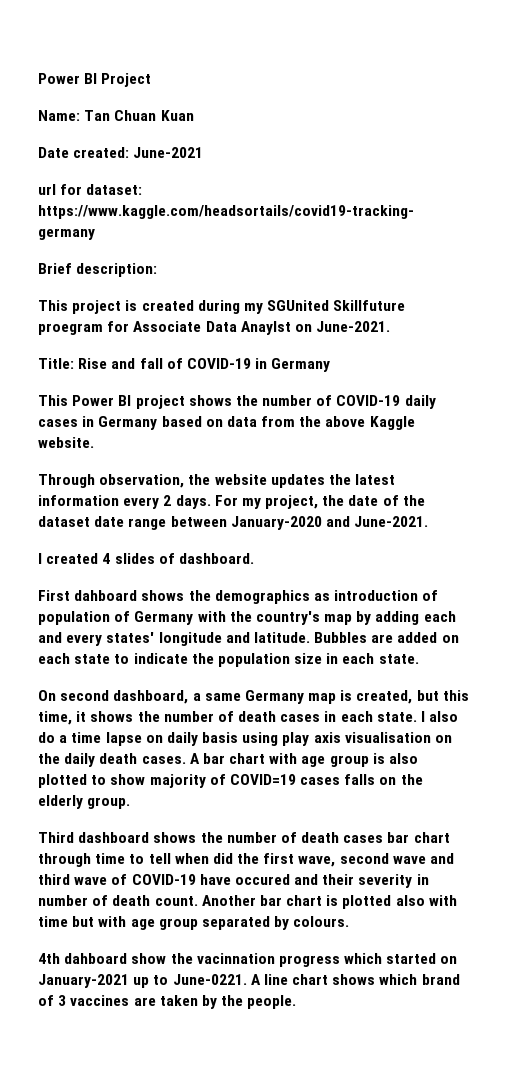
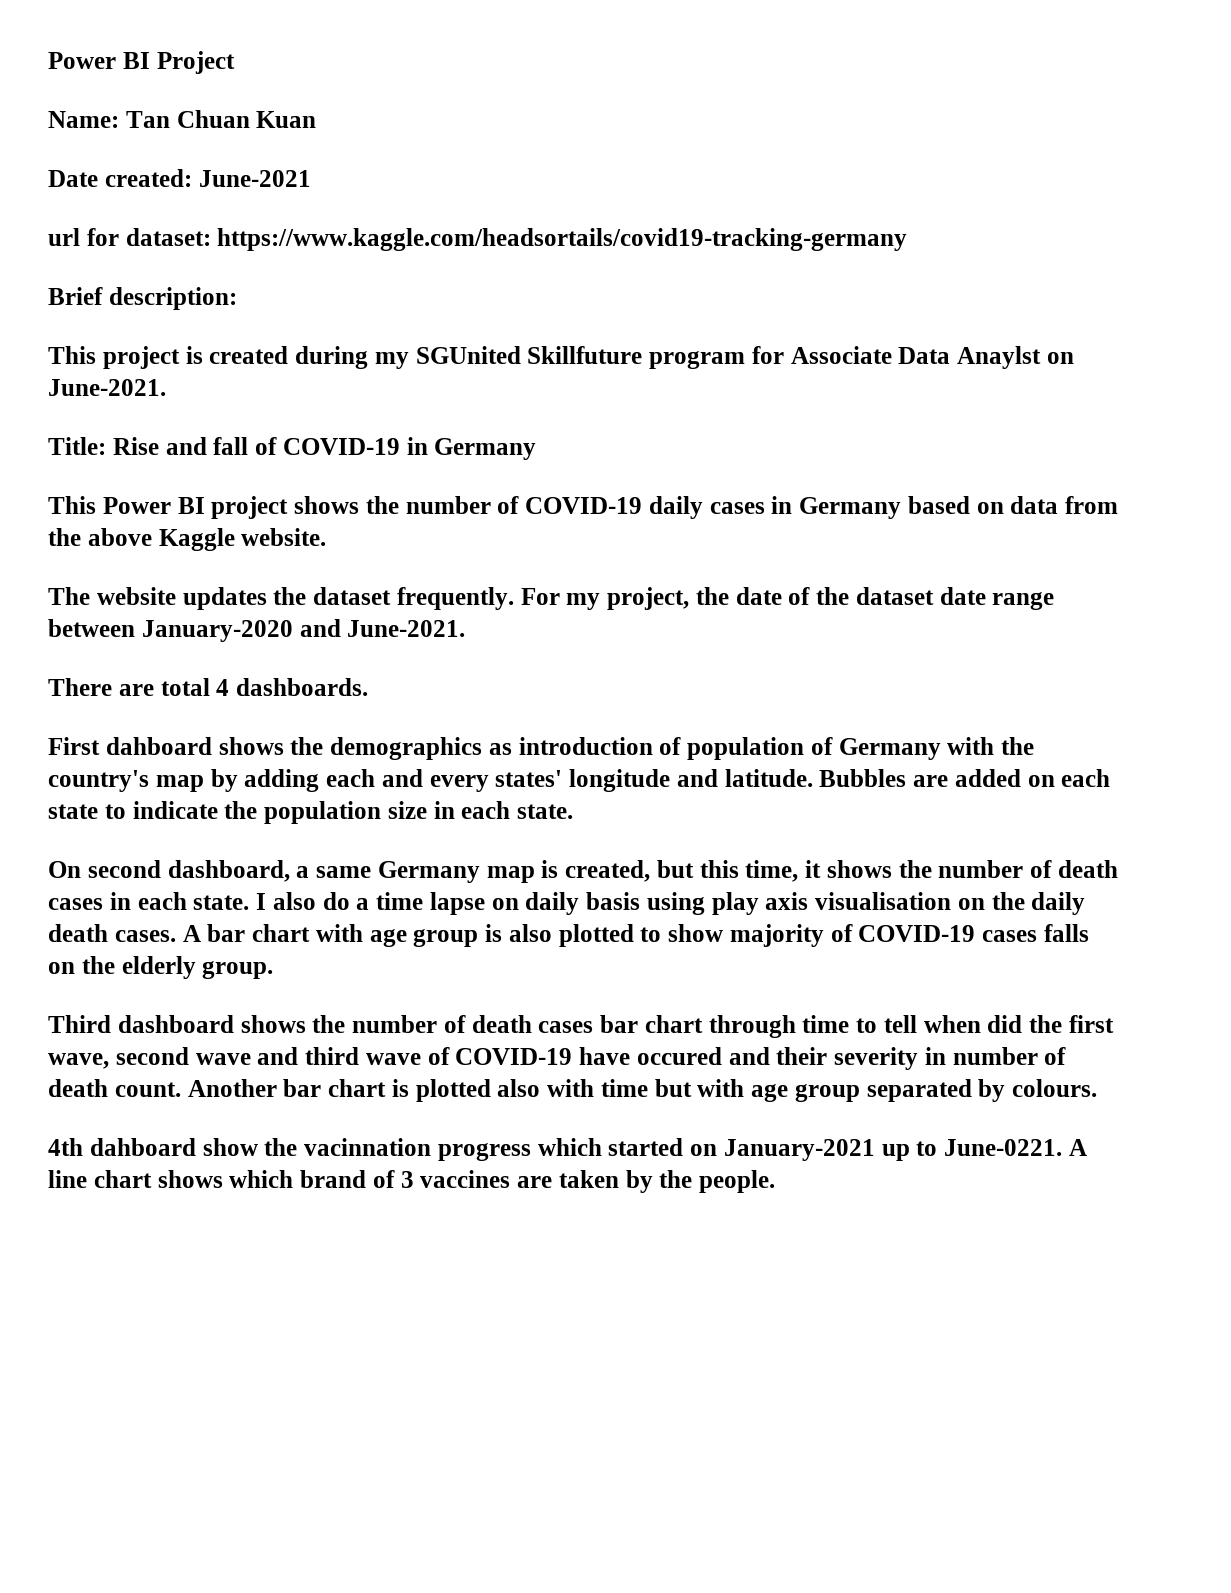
[38,323,103,335] proegram -> [649,350,745,369] program
[38,474,396,488] [38,495,211,509] Through observation, the website updates the latest information every 2 days. -> [48,587,514,610] The website updates the dataset frequently.
[38,553,254,564] I created 4 slides of dashboard. -> [48,678,368,696] There are total 4 dashboards.
[229,774,296,785] COVID=19 -> [858,925,976,942] COVID-19

